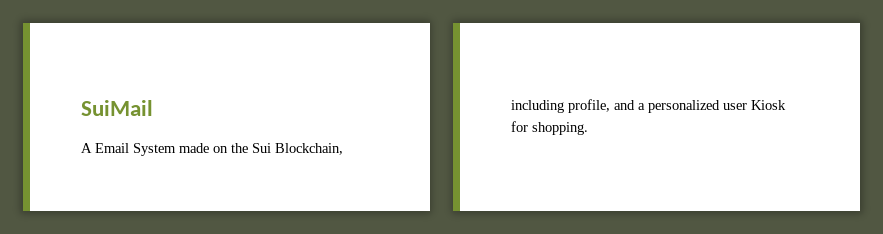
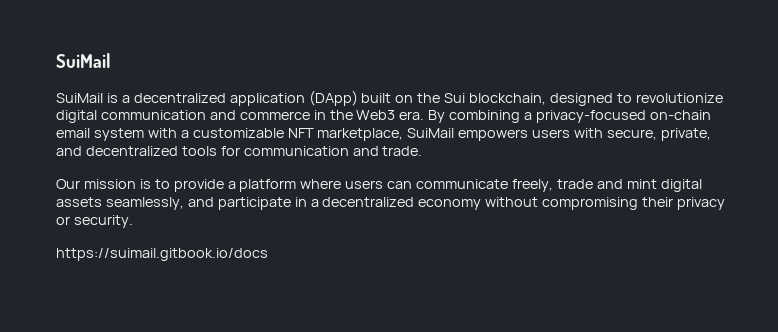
[81,143,343,156] [511,99,786,113] [511,121,588,135] A Email System made on the Sui Blockchain, including profile, and a personalized user Kiosk for shopping. -> [56,90,723,106] [56,110,711,123] [56,128,711,141] [56,146,423,156] [56,179,702,192] [56,197,726,210] [56,215,133,228] [56,248,268,261] SuiMail is a decentralized application (DApp) built on the Sui blockchain, designed to revolutionize digital communication and commerce in the Web3 era. By combining a privacy-focused on-chain email system with a customizable NFT marketplace, SuiMail empowers users with secure, private, and decentralized tools for communication and trade. // Our mission is to provide a platform where users can communicate freely, trade and mint digital assets seamlessly, and participate in a decentralized economy without compromising their privacy or security. // https://suimail.gitbook.io/docs

